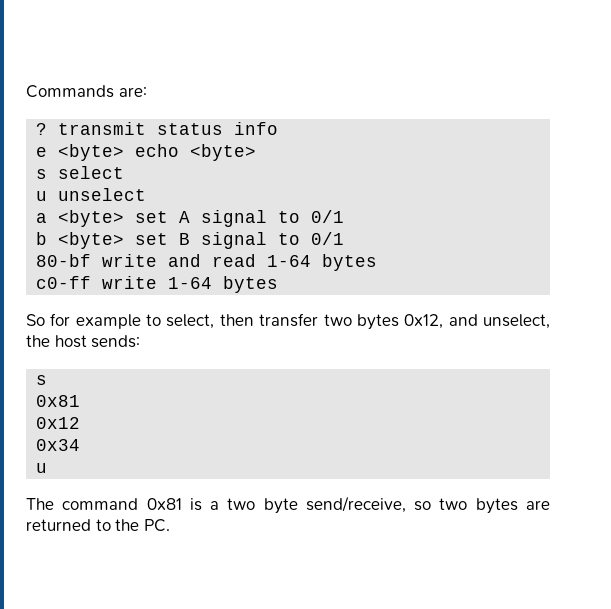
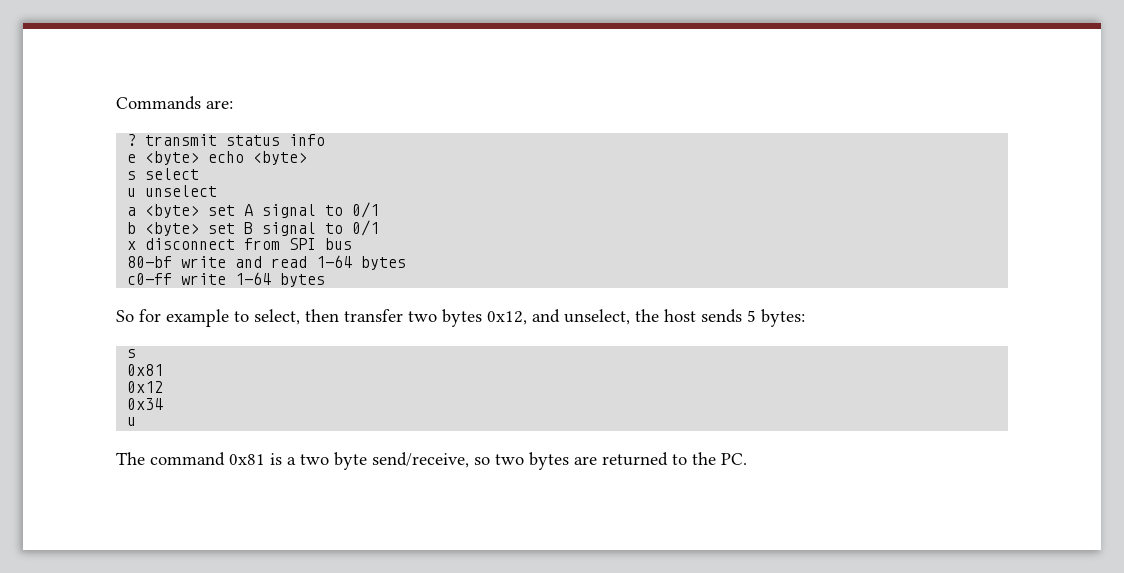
(345, 238) none -> [127,238,353,250] // x disconnect from SPI bus
[91,335,141,348] sends: -> [701,309,805,327] sends 5 bytes:

